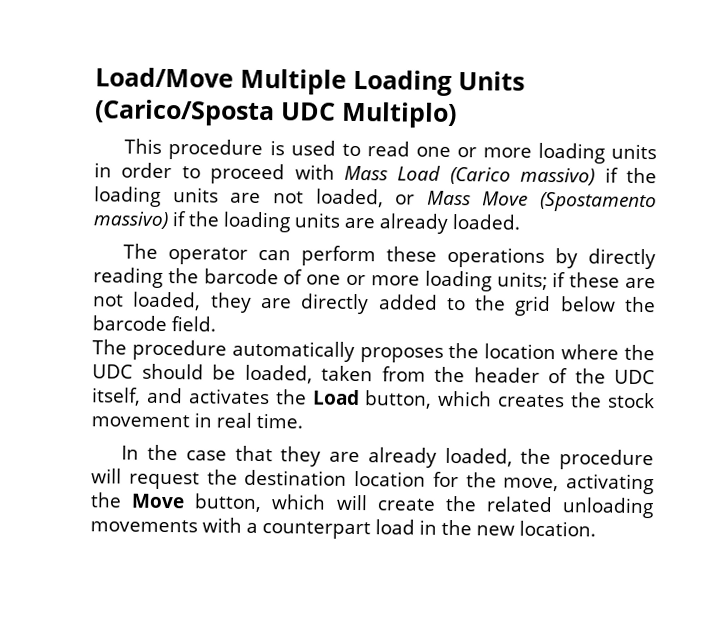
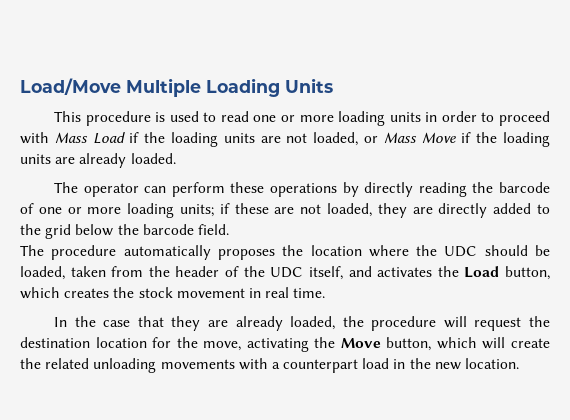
[94,99,457,129] (Carico/Sposta UDC Multiplo) -> (333, 85) none
[449,166,596,186] (Carico massivo) -> (125, 138) none
[540,191,657,213] [93,211,169,230] (Spostamento massivo) -> (456, 137) none

